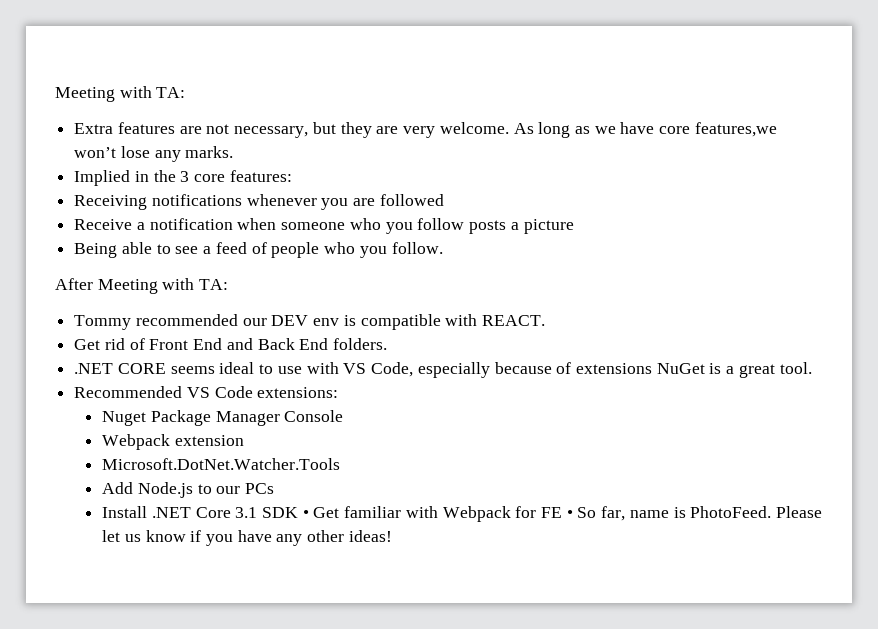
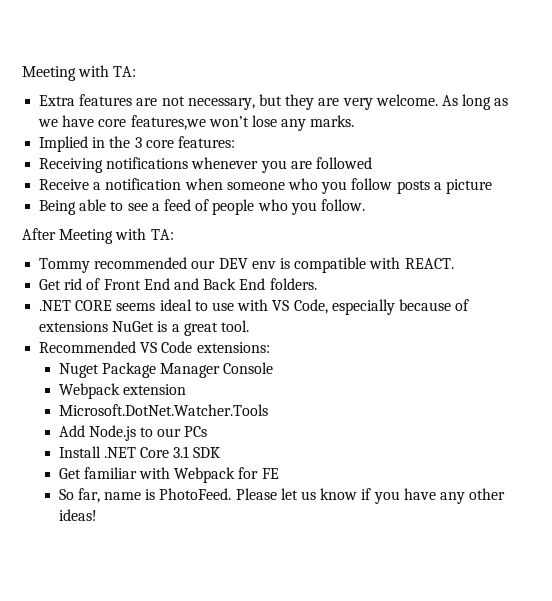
[302,510,309,518] • -> (221, 452) //
[566,510,573,518] • -> (279, 473) //

